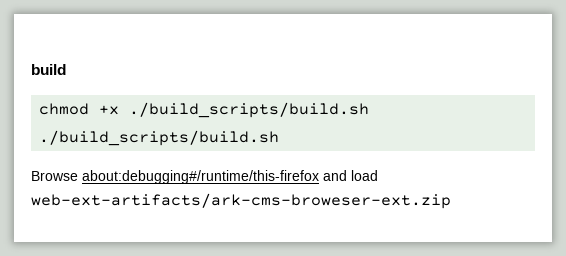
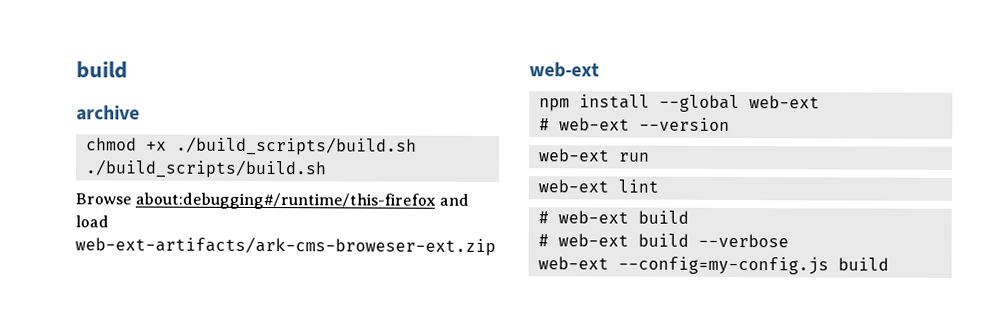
[31,64,66,75] build -> [76,61,128,79] [76,105,140,121] build // archive
(451, 201) none -> [529,62,600,78] [538,94,820,113] [538,117,730,131] [538,148,650,162] [537,179,659,193] [537,210,689,224] [537,233,789,248] [537,256,889,275] // web-ext // npm install --global web-ext // # web-ext --version // web-ext run // web-ext lint // # web-ext build // # web-ext build --verbose // web-ext --config=my-config.js build

